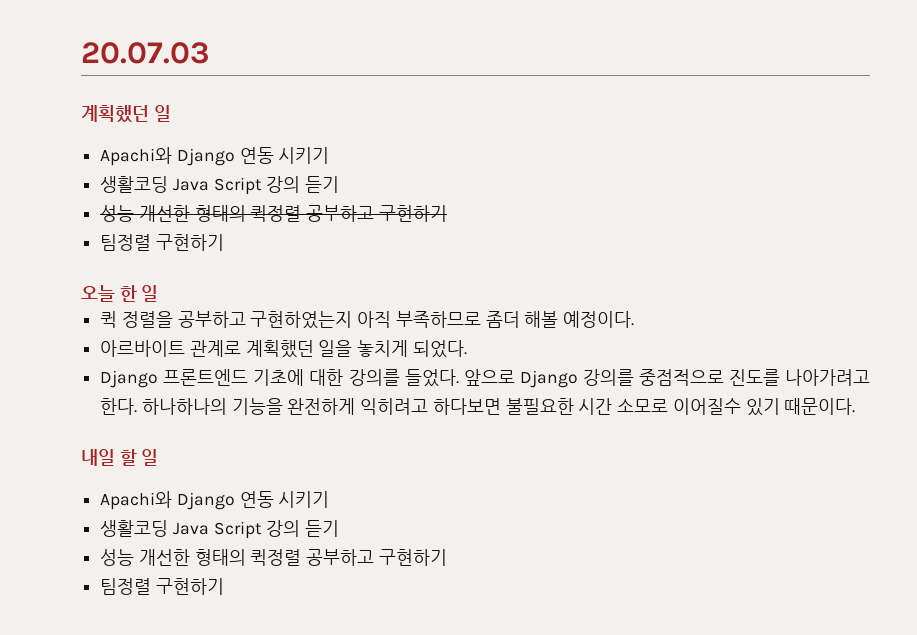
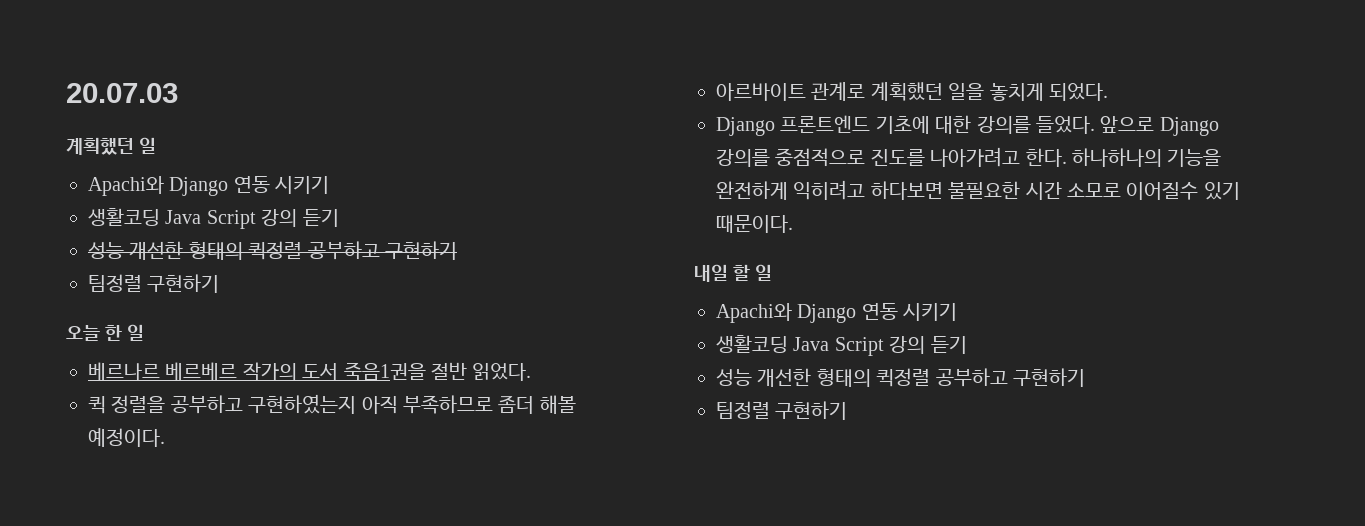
(159, 293) none -> [88,362,532,381] // 베르나르 베르베르 작가의 도서 죽음1권을 절반 읽었다.

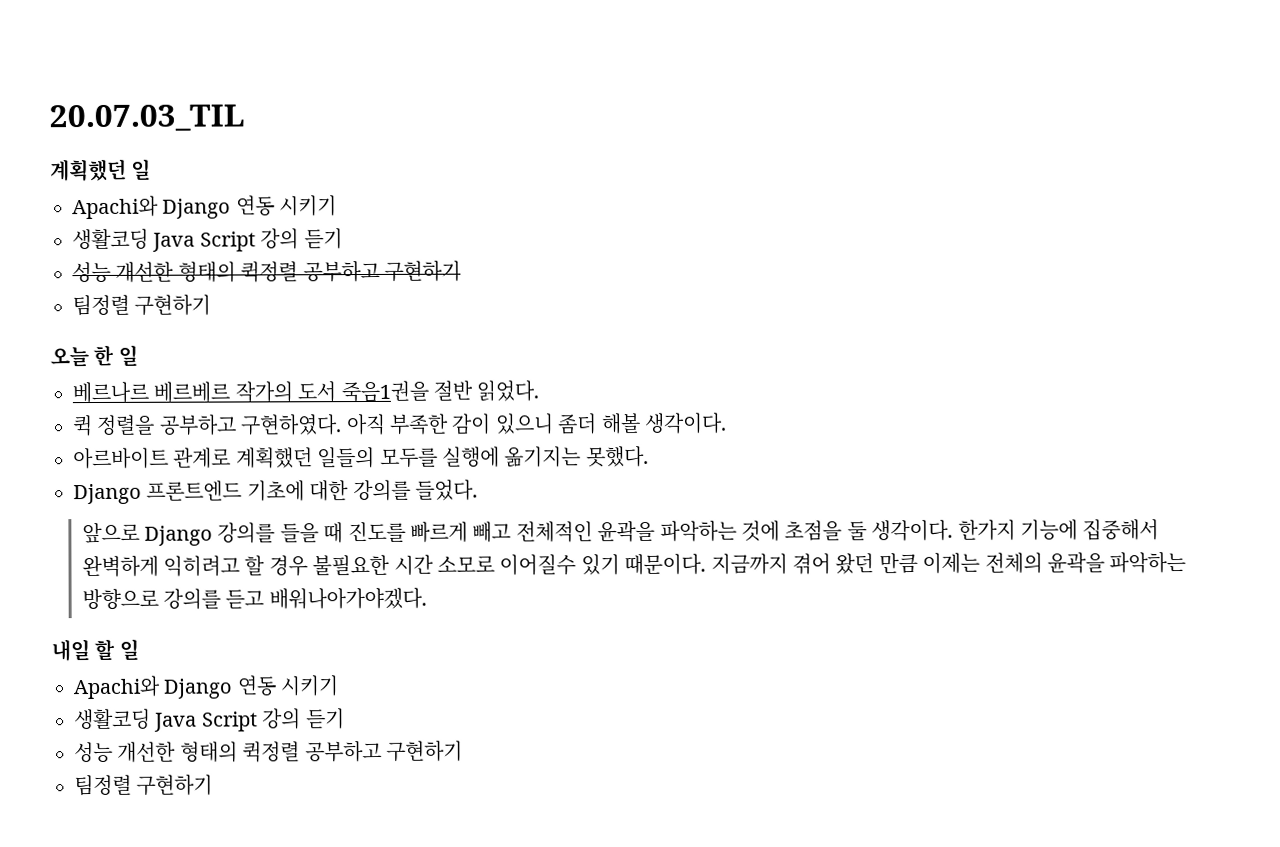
[66,83,178,103] 20.07.03 -> [49,104,245,132] 20.07.03_TIL
[248,394,493,414] 구현하였는지 아직 부족하므로 -> [240,413,554,436] 구현하였다. 아직 부족한 감이 있으니
[88,428,165,447] 예정이다. -> [643,412,727,434] 생각이다.
[948,83,1108,101] 일을 놓치게 되었다. -> [317,445,649,469] 일들의 모두를 실행에 옮기지는 못했다.
(1095, 125) none -> (478, 490) //
[775,147,1222,167] [716,180,943,200] 중점적으로 진도를 나아가려고 한다. 하나하나의 기능을 완전하게 익히려고 하다보면 -> [279,519,1160,544] [81,555,308,578] 들을 때 진도를 빠르게 빼고 전체적인 윤곽을 파악하는 것에 초점을 둘 생각이다. 한가지 기능에 집중해서 완벽하게 익히려고 할 경우
(793, 224) none -> [710,551,1187,575] [81,587,427,611] 지금까지 겪어 왔던 만큼 이제는 전체의 윤곽을 파악하는 방향으로 강의를 듣고 배워나아가야겠다.

